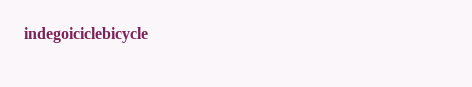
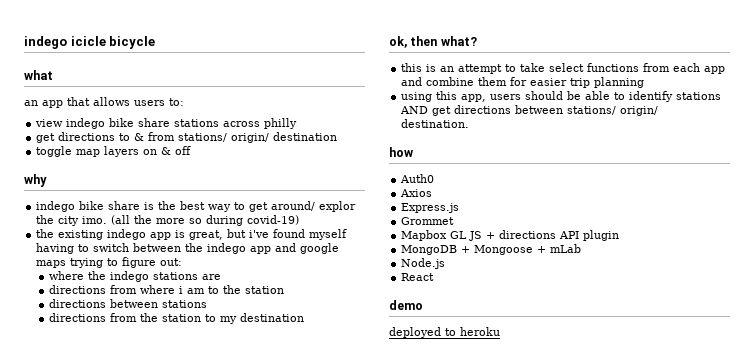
[24,27,148,43] indegoiciclebicycle -> [24,36,156,49] [24,70,53,80] [24,97,184,108] [35,118,298,129] [36,132,338,143] [36,146,192,157] [24,174,47,187] [36,201,357,212] [36,215,300,226] [36,229,348,240] [36,243,340,254] [36,257,183,268] [49,271,222,282] [49,285,285,294] [49,299,208,308] [49,313,305,324] [389,36,477,48] [401,63,726,74] [401,77,645,88] [401,91,722,102] [400,105,659,116] [401,119,470,128] [389,147,413,157] [400,174,435,183] [400,189,433,197] [401,203,460,213] [401,217,455,225] [401,230,620,241] [401,244,582,255] [401,258,446,269] [401,273,435,281] [389,300,423,310] [389,327,500,338] indego icicle bicycle // what // an app that allows users to: // view indego bike share stations across philly // get directions to & from stations/ origin/ destination // toggle map layers on & off // why // indego bike share is the best way to get around/ explor the city imo. (all the more so during covid-19) // the existing indego app is great, but i've found myself having to switch between the indego app and google maps trying to figure out: // where the indego stations are // directions from where i am to the station // directions between stations // directions from the station to my destination // ok, then what? // this is an attempt to take select functions from each app and combine them for easier trip planning // using this app, users should be able to identify stations AND get directions between stations/ origin/ destination. // how // Auth0 // Axios // Express.js // Grommet // Mapbox GL JS + directions API plugin // MongoDB + Mongoose + mLab // Node.js // React // demo // deployed to heroku

